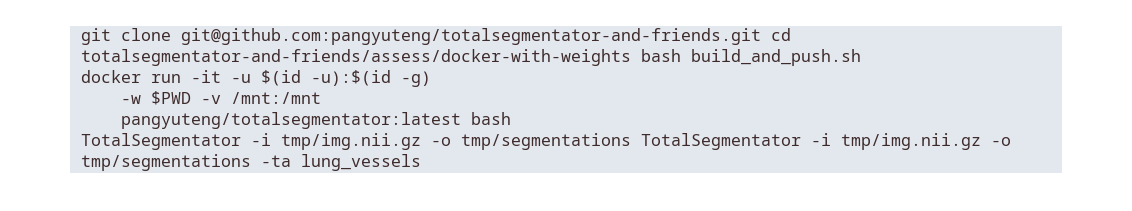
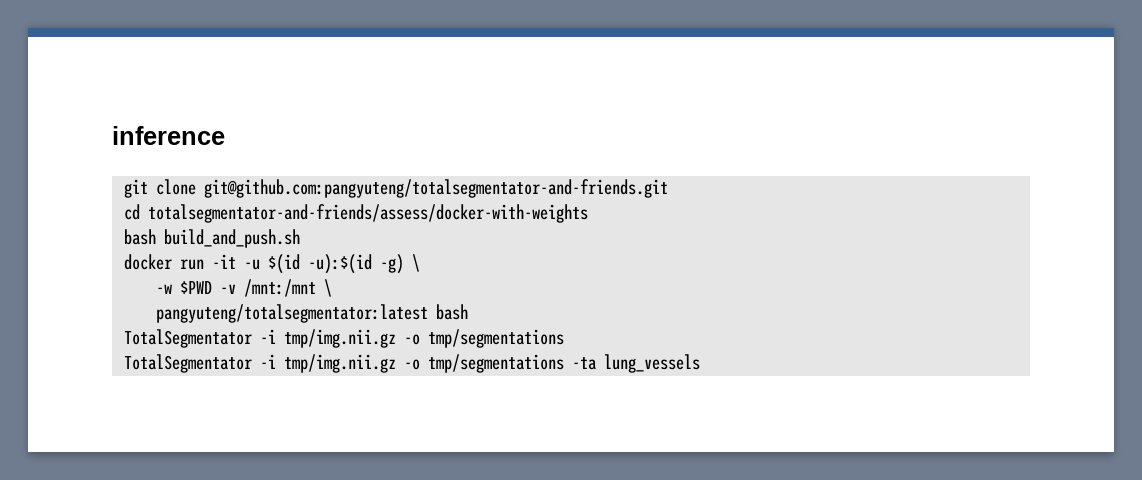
(80, 36) none -> [112,126,225,145] inference //
(761, 36) none -> (668, 188) //
(631, 57) none -> (588, 213) //
(431, 79) none -> [412,254,420,272] \
(321, 98) none -> [324,279,332,297] \
(631, 141) none -> (564, 338) //

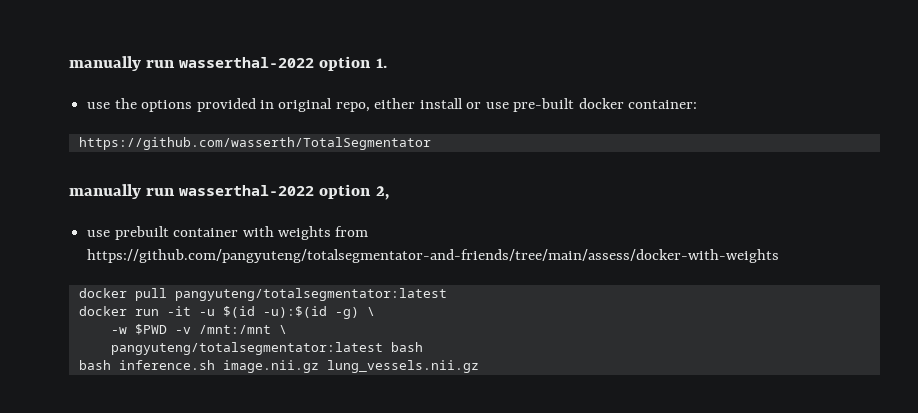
[112,126,225,145] [124,179,668,198] [124,204,588,223] [124,229,300,248] inference // git clone git@github.com:pangyuteng/totalsegmentator-and-friends.git // cd totalsegmentator-and-friends/assess/docker-with-weights // bash build_and_push.sh -> [69,56,387,71] [87,98,698,112] [78,137,431,150] [69,184,389,200] [87,226,369,240] [87,249,780,263] [78,288,447,301] manually run wasserthal-2022 option 1. // use the options provided in original repo, either install or use pre-built docker container: // https://github.com/wasserth/TotalSegmentator // manually run wasserthal-2022 option 2, // use prebuilt container with weights from https://github.com/pangyuteng/totalsegmentator-and-friends/tree/main/assess/docker-with-weights // docker pull pangyuteng/totalsegmentator:latest
[124,329,564,348] [124,354,700,373] TotalSegmentator -i tmp/img.nii.gz -o tmp/segmentations // TotalSegmentator -i tmp/img.nii.gz -o tmp/segmentations -ta lung_vessels -> [78,360,479,373] bash inference.sh image.nii.gz lung_vessels.nii.gz

